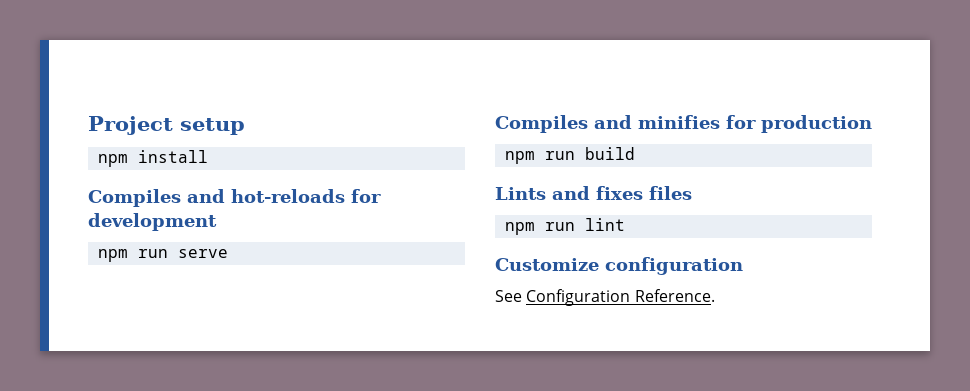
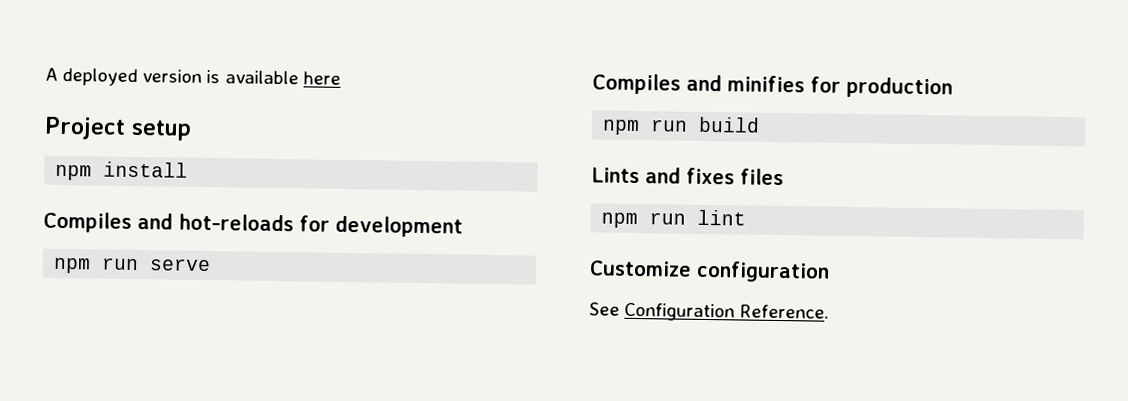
(88, 125) none -> [45,67,341,87] A deployed version is available here //

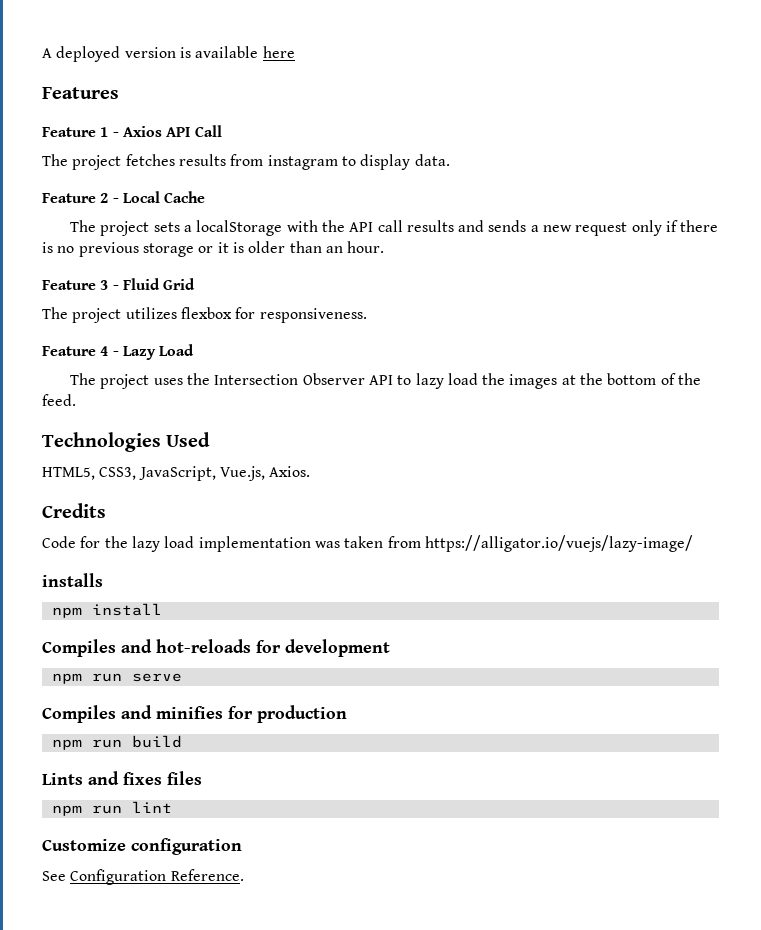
[44,116,192,141] Project setup -> [42,87,119,99] [42,125,222,137] [42,154,450,170] [42,191,206,203] [69,220,719,236] [42,241,385,257] [42,278,196,290] [42,307,367,323] [42,344,195,360] [69,373,702,389] [42,394,76,406] [42,432,211,452] [42,466,311,481] [42,503,106,518] [42,535,693,552] [42,573,103,587] Features // Feature 1 - Axios API Call // The project fetches results from instagram to display data. // Feature 2 - Local Cache // The project sets a localStorage with the API call results and sends a new request only if there is no previous storage or it is older than an hour. // Feature 3 - Fluid Grid // The project utilizes flexbox for responsiveness. // Feature 4 - Lazy Load // The project uses the Intersection Observer API to lazy load the images at the bottom of the feed. // Technologies Used // HTML5, CSS3, JavaScript, Vue.js, Axios. // Credits // Code for the lazy load implementation was taken from https://alligator.io/vuejs/lazy-image/ // installs

